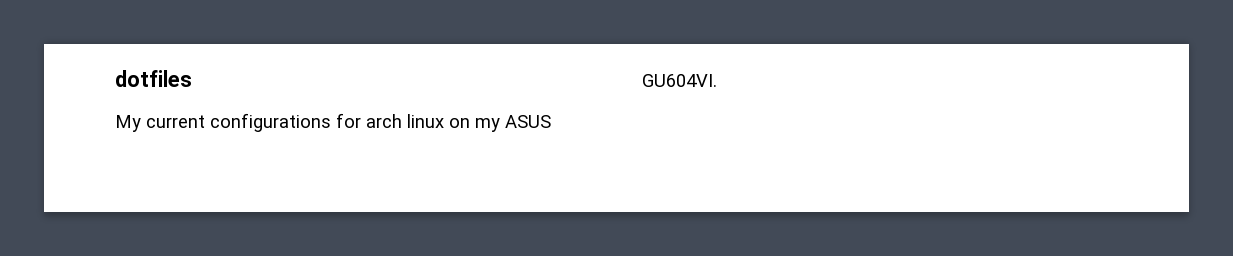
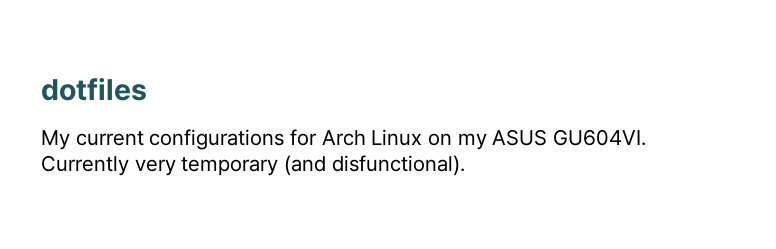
[366,114,444,128] arch linux -> [321,129,423,146] Arch Linux
(717, 80) none -> [41,155,465,176] Currently very temporary (and disfunctional).

